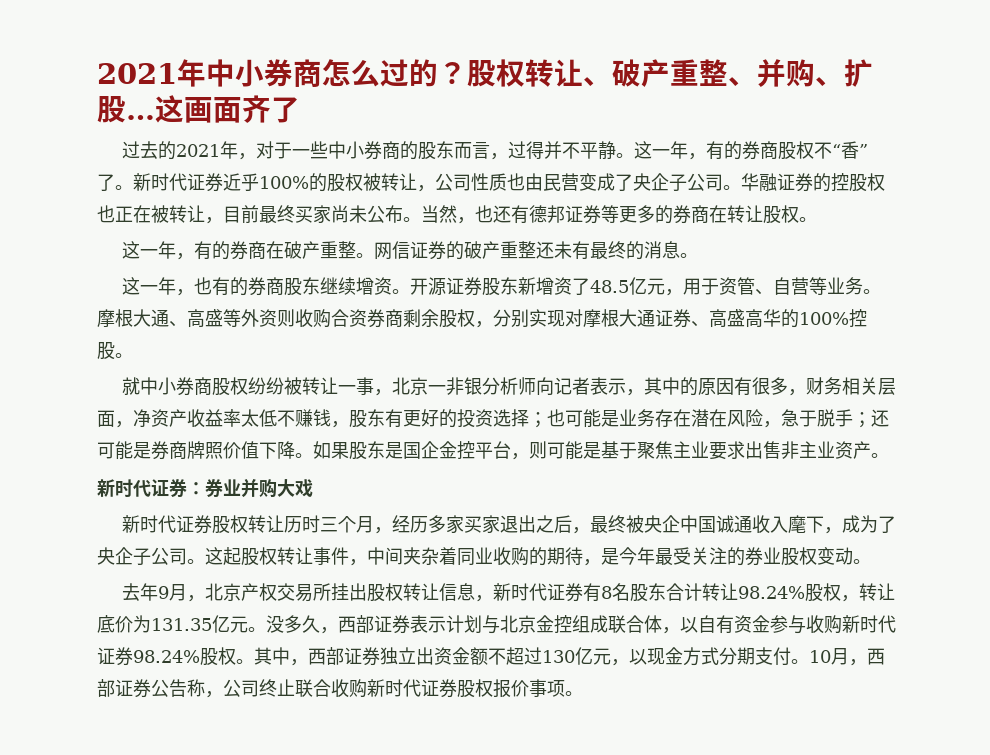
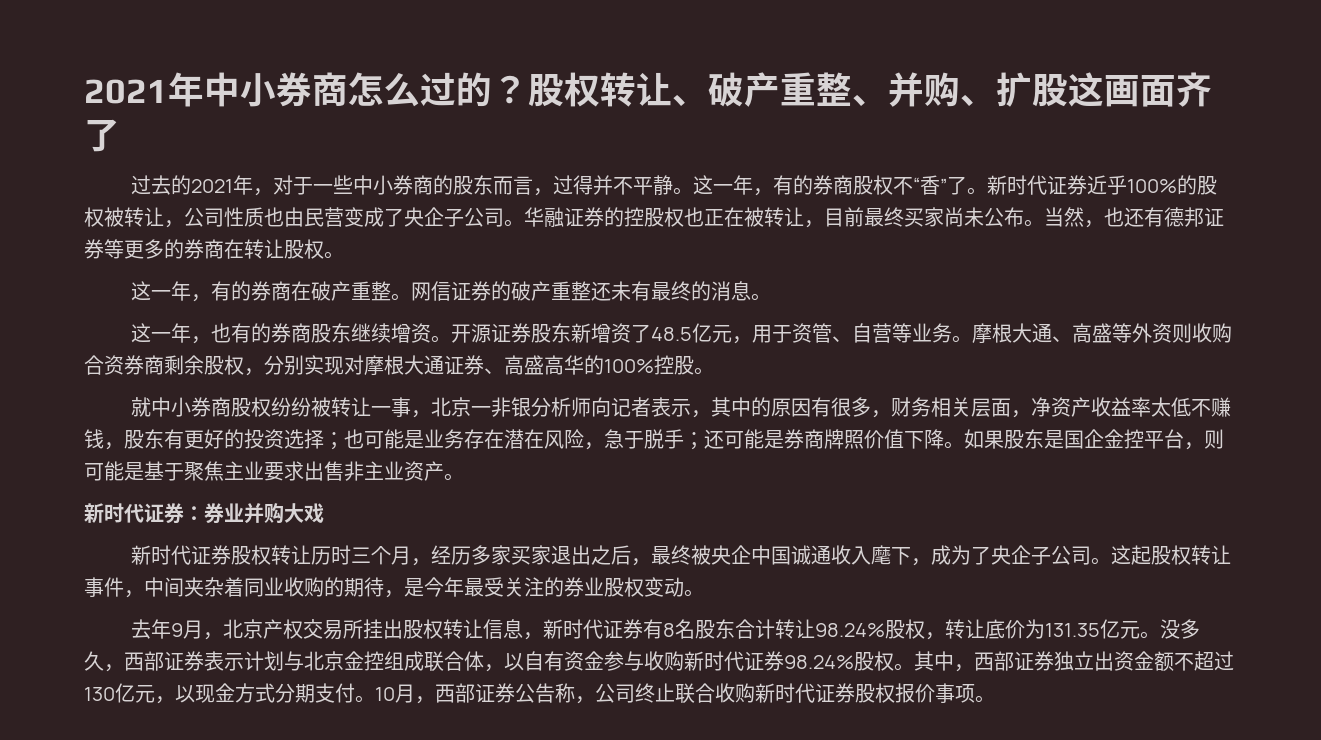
[126,115,155,120] … -> (1068, 90) none

